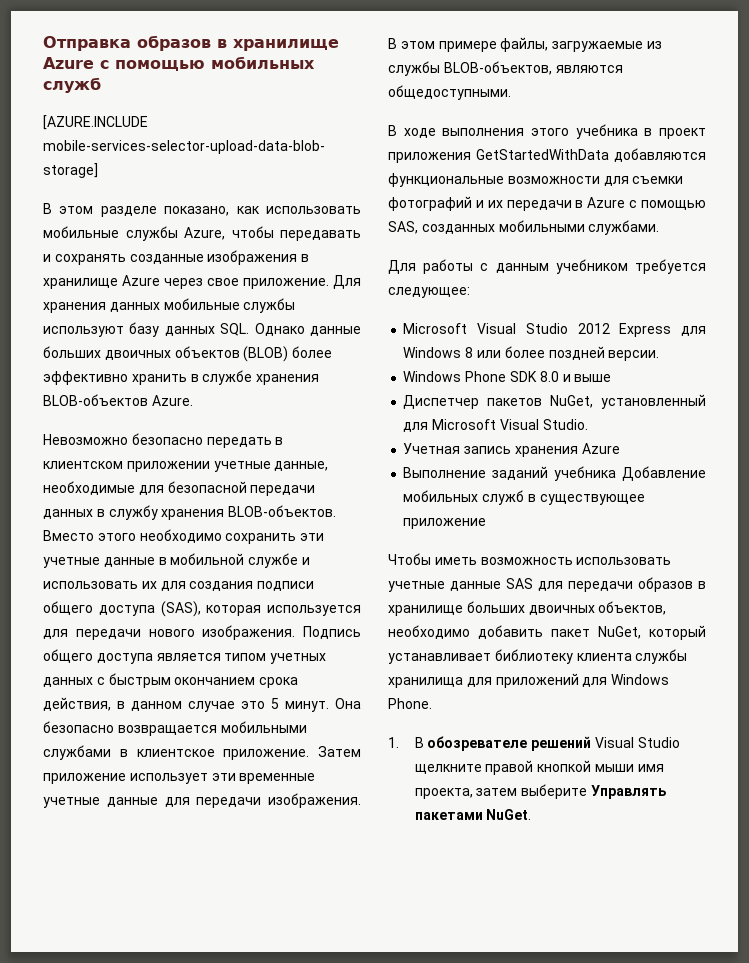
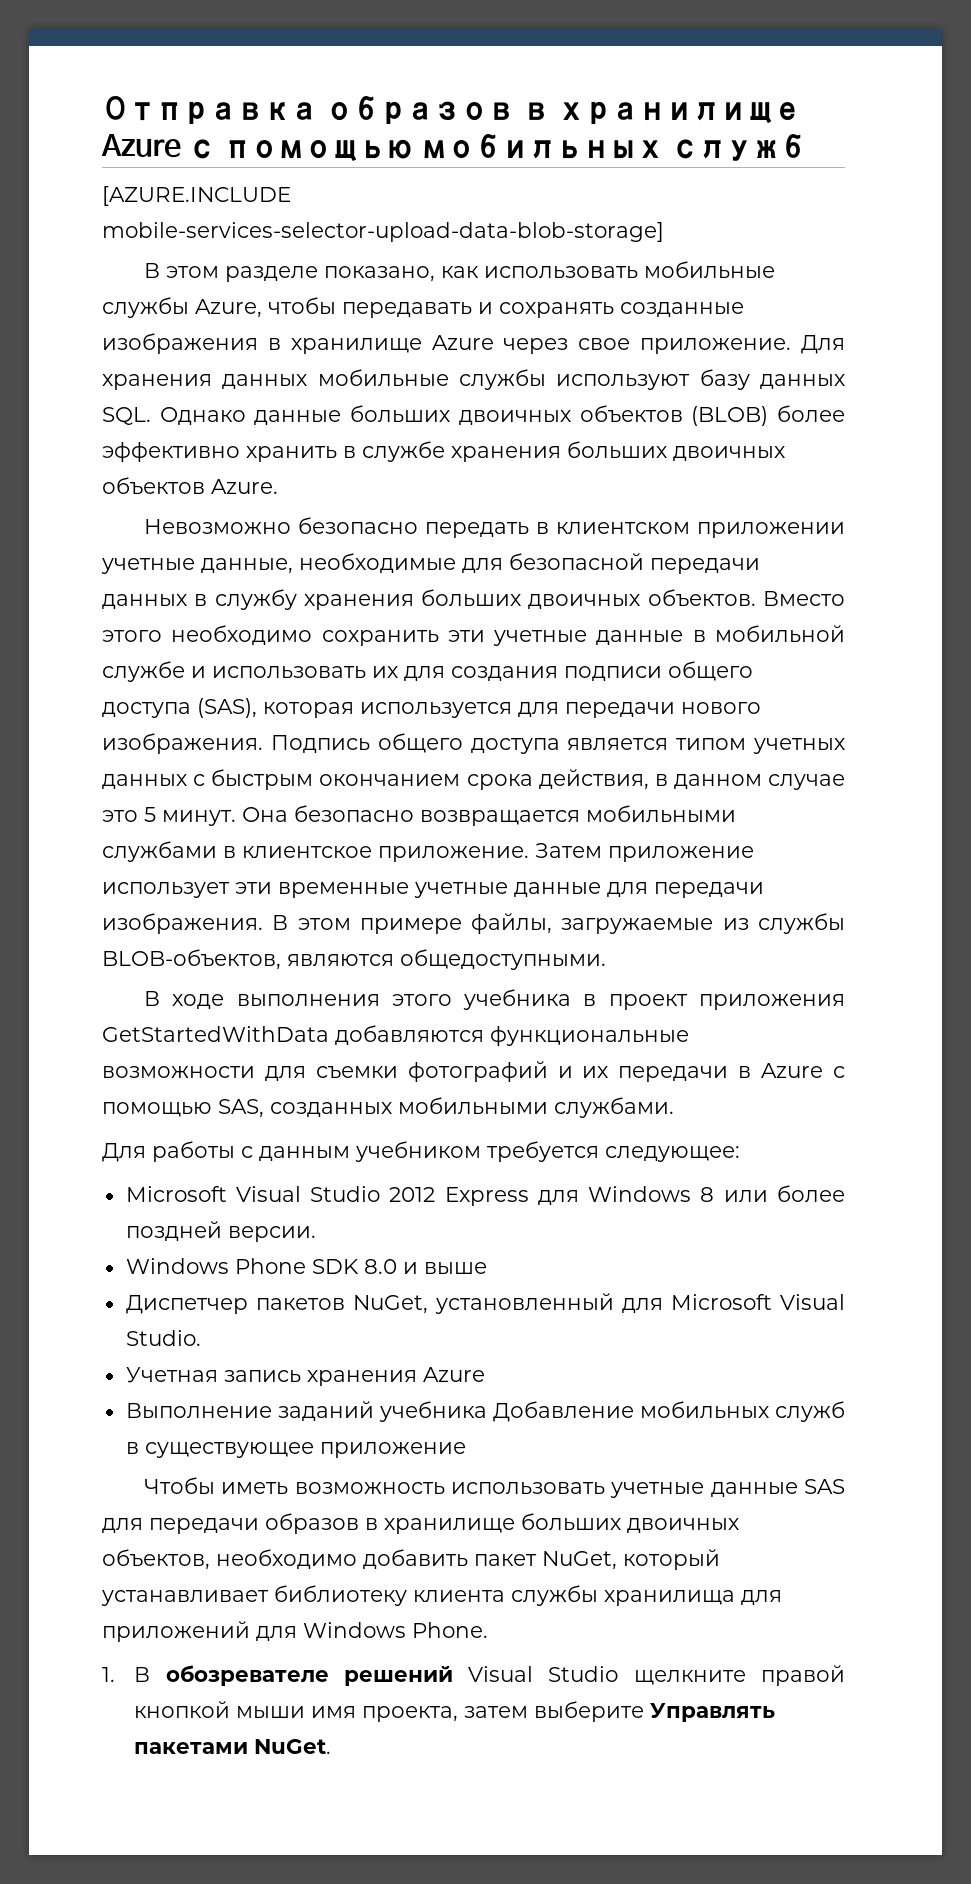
[43,394,148,406] BLOB-объектов -> [567,441,785,461] [102,477,205,494] больших двоичных объектов
[228,505,337,517] BLOB-объектов. -> [421,589,756,609] больших двоичных объектов.

